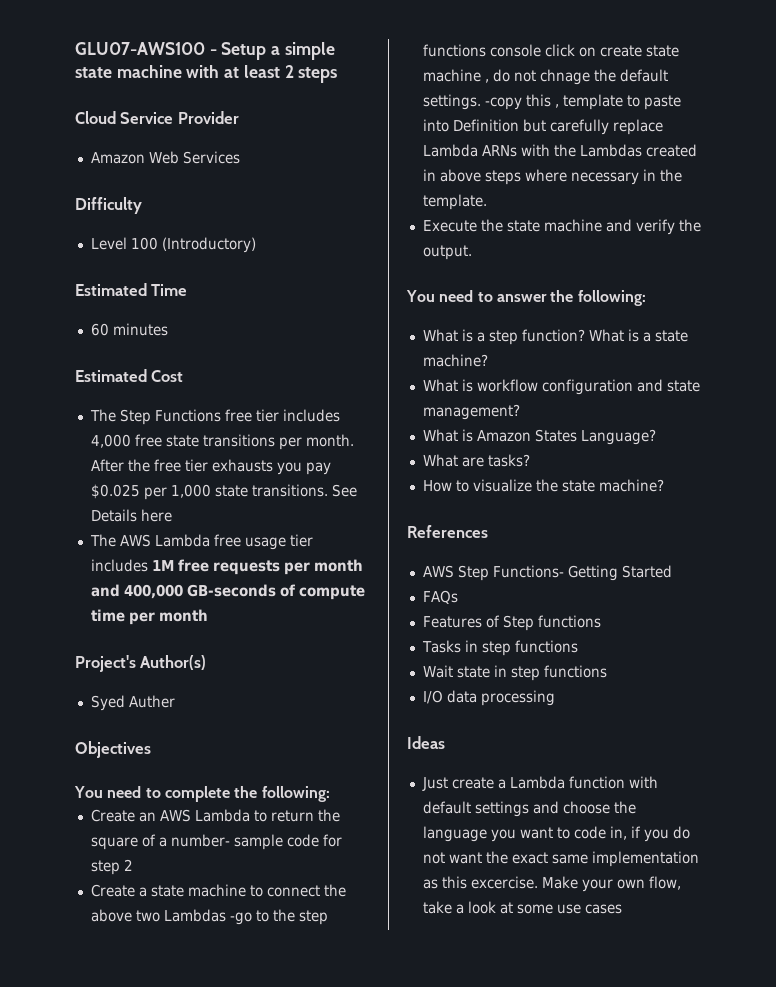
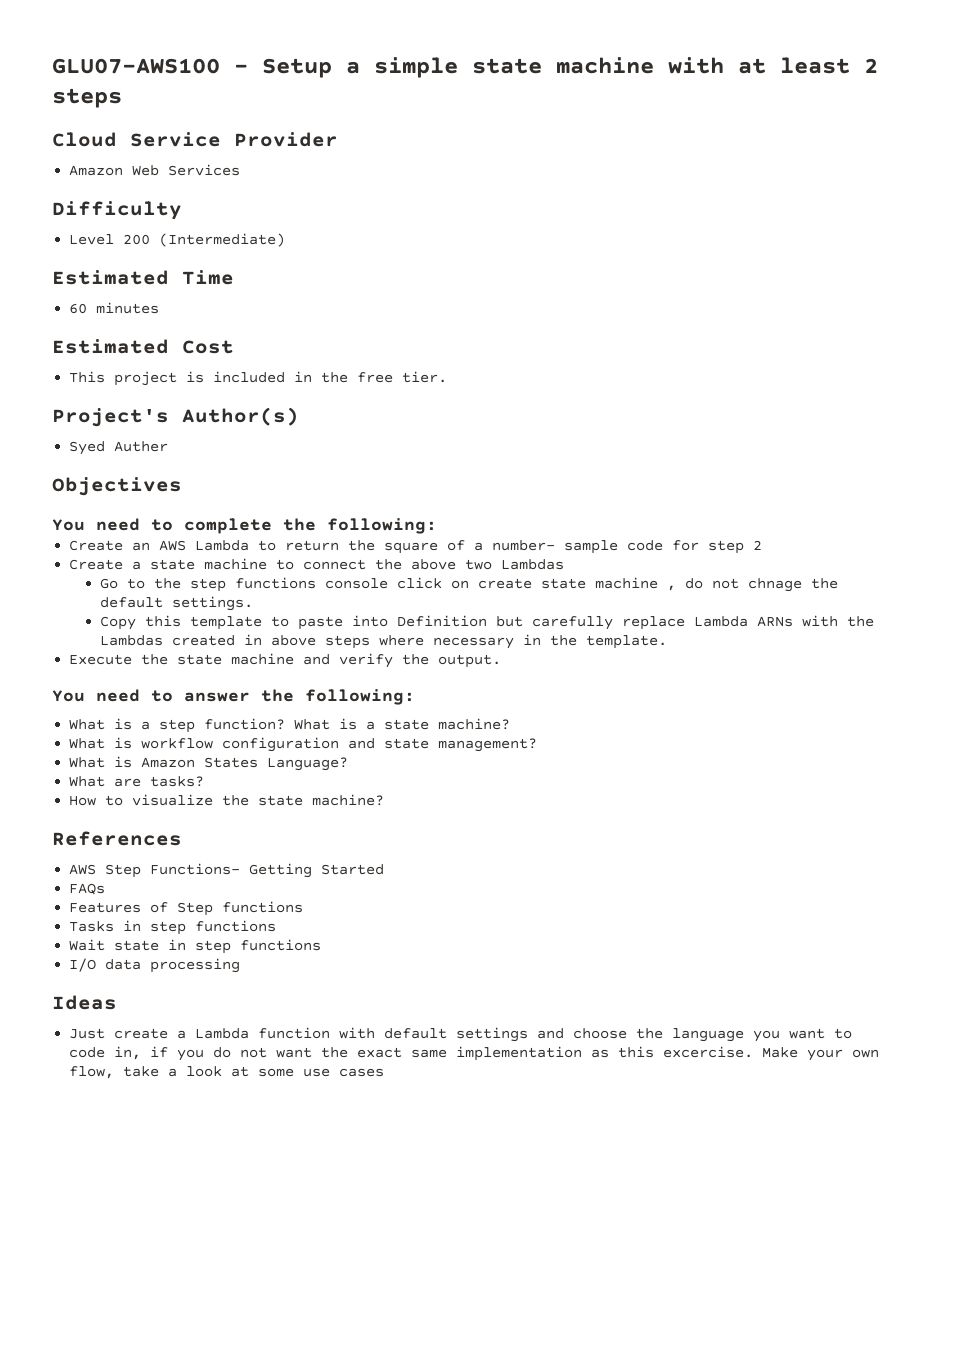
[130,237,256,253] 100 (Introductory) -> [123,233,286,247] 200 (Intermediate)
[89,409,340,425] [90,434,354,450] [90,459,331,475] [90,484,357,500] [90,509,172,522] [89,534,313,550] [90,559,363,575] [90,584,365,600] [90,609,208,625] The Step Functions free tier includes 4,000 free state transitions per month. After the free tier exhausts you pay $0.025 per 1,000 state transitions. See Details here // The AWS Lambda free usage tier includes 1M free requests per month and 400,000 GB-seconds of compute time per month -> [69,371,448,386] This project is included in the free tier.
[229,912,252,925] -go -> [99,578,118,589] // Go
[484,94,559,110] -copy this , -> [99,615,181,630] // Copy this

